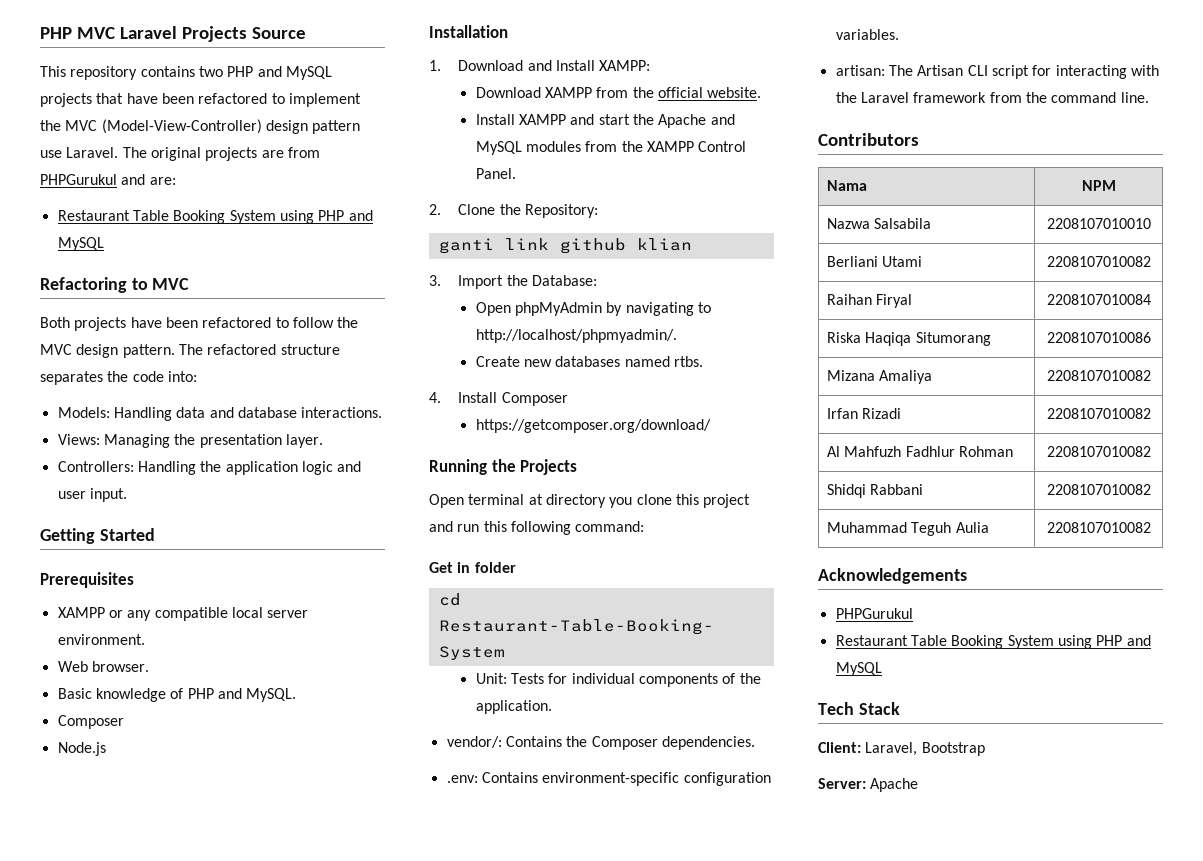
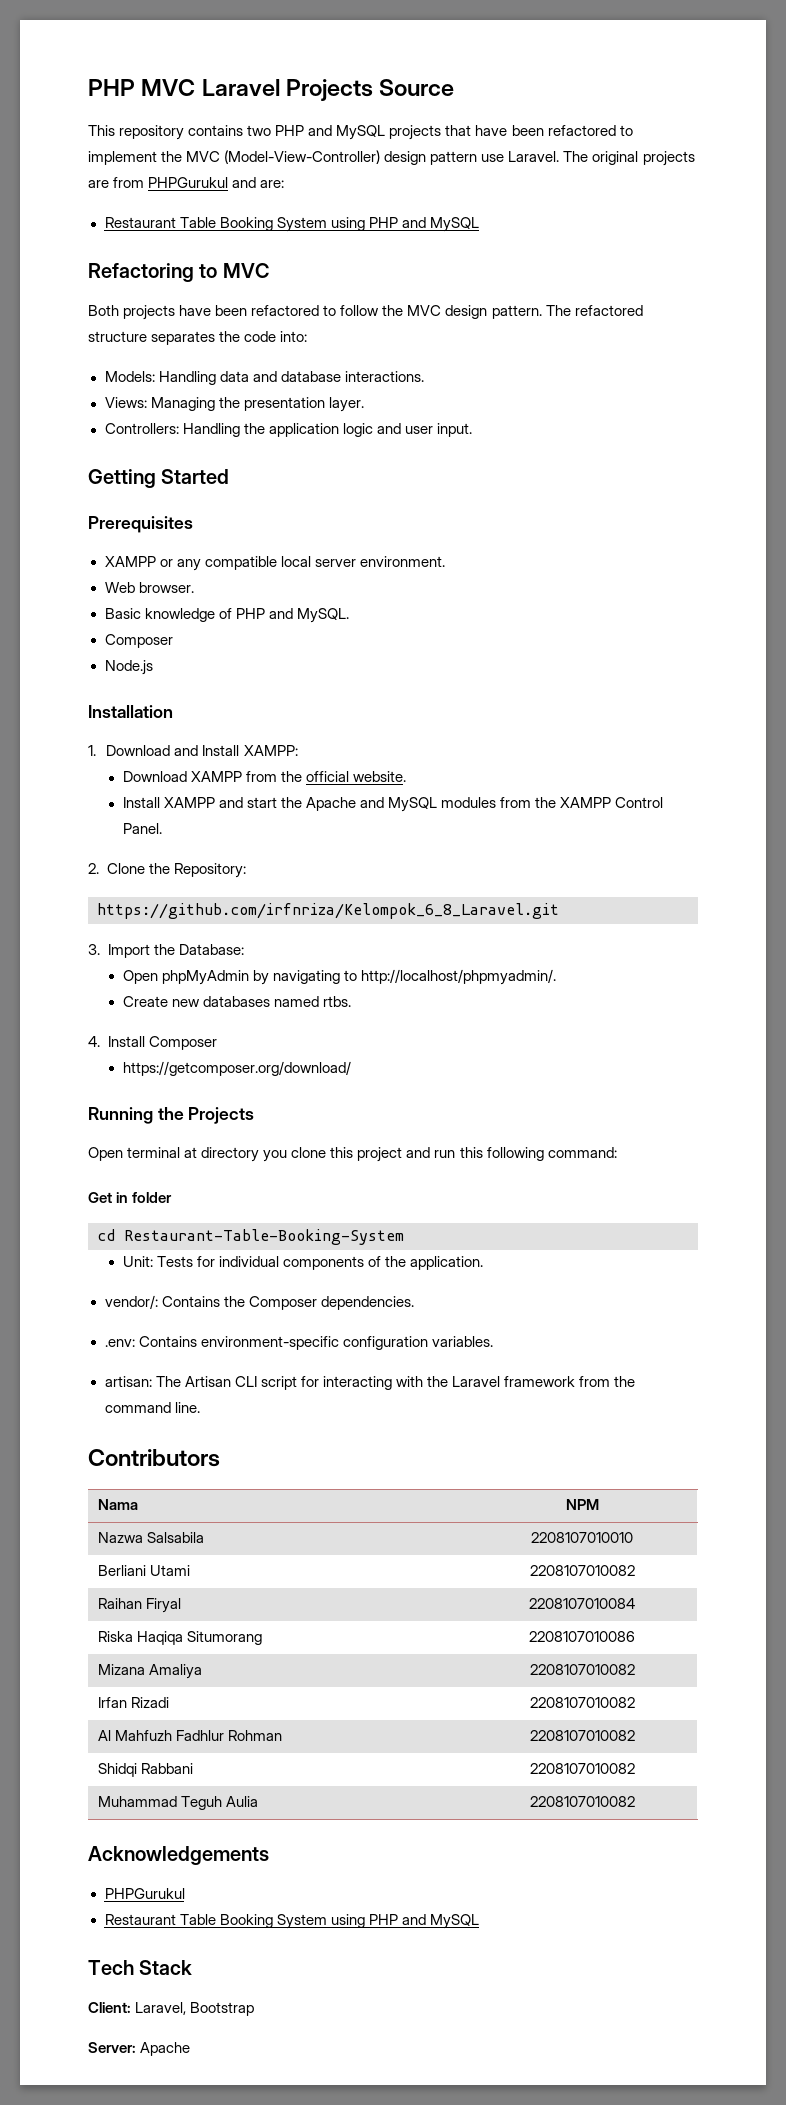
[438,238,692,254] ganti link github klian -> [97,903,559,919] https://github.com/irfnriza/Kelompok_6_8_Laravel.git

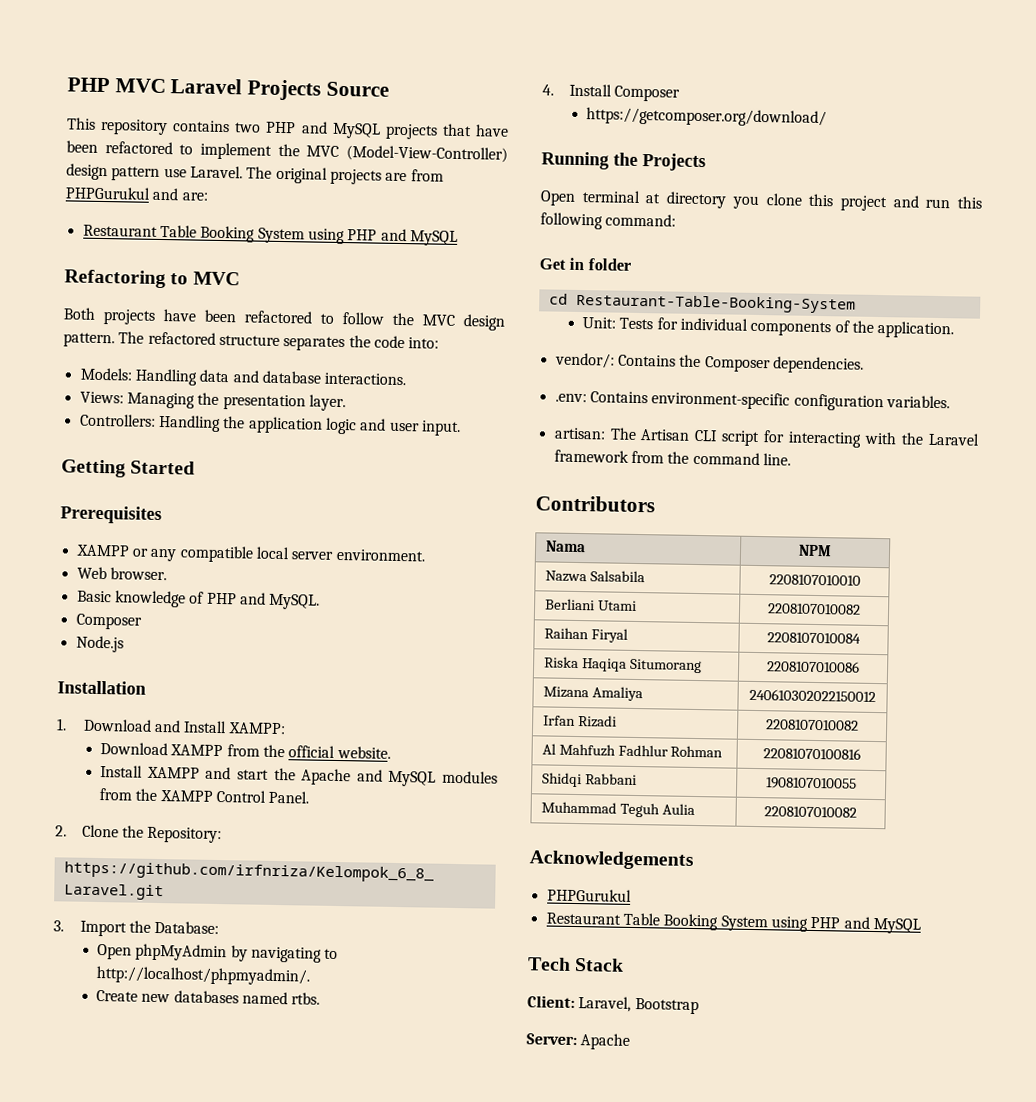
[529,1664,635,1675] 2208107010082 -> [749,688,876,703] 240610302022150012
[529,1730,635,1741] 2208107010082 -> [762,747,861,760] 22081070100816
[529,1763,635,1774] 2208107010082 -> [766,777,857,790] 1908107010055

